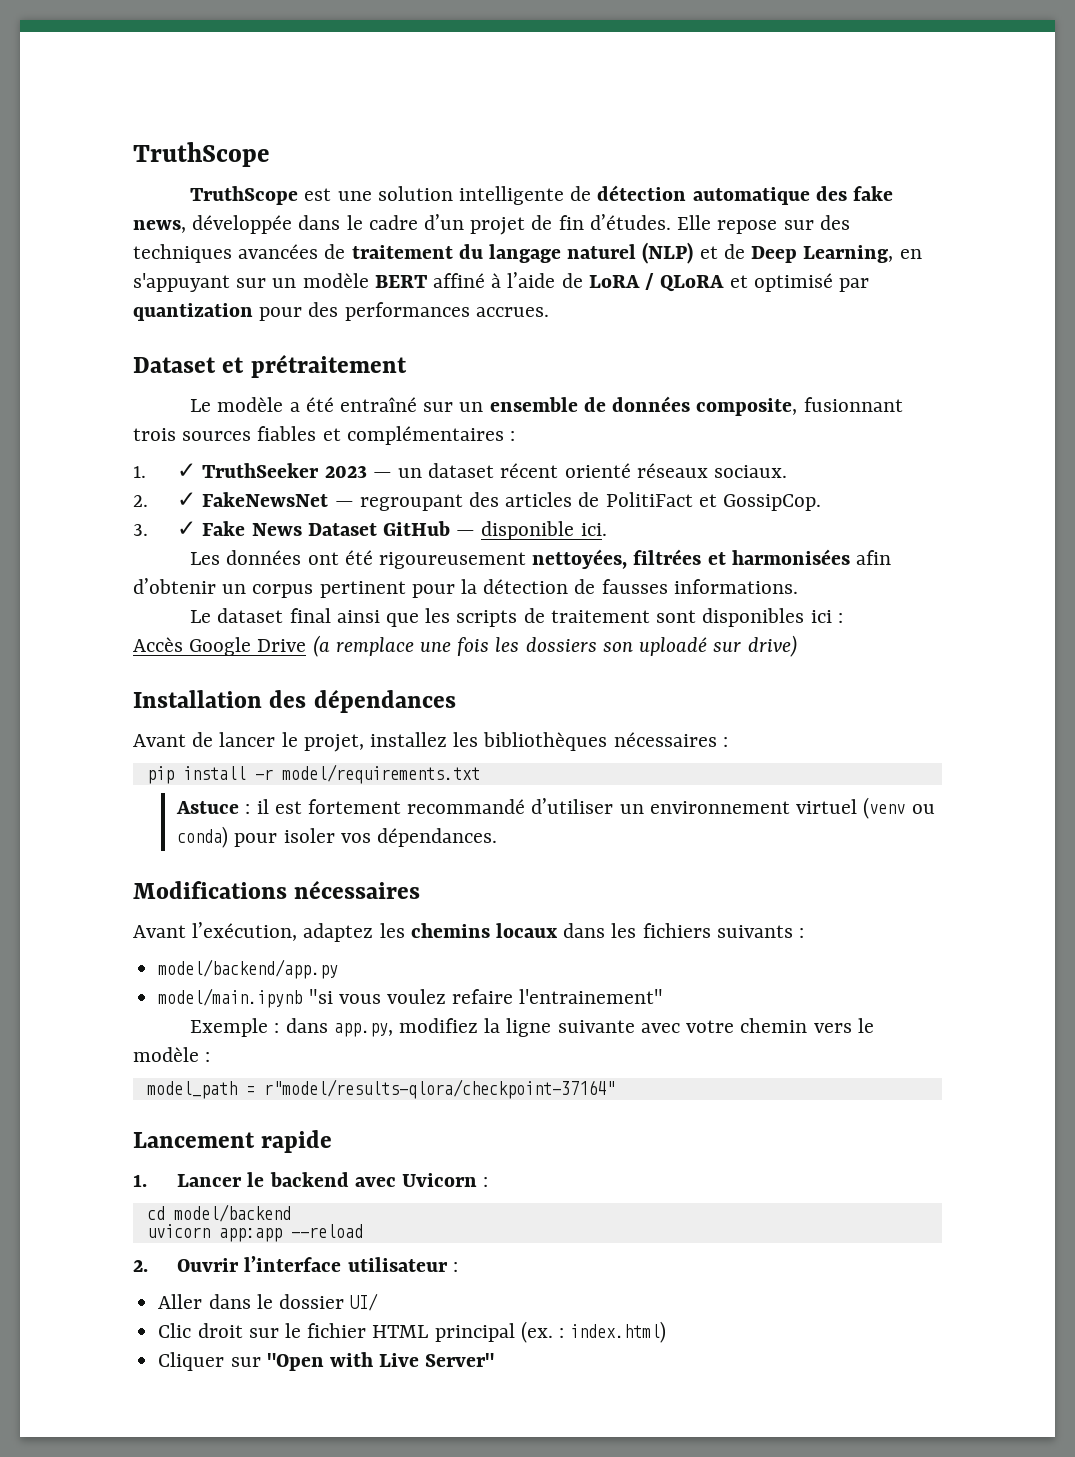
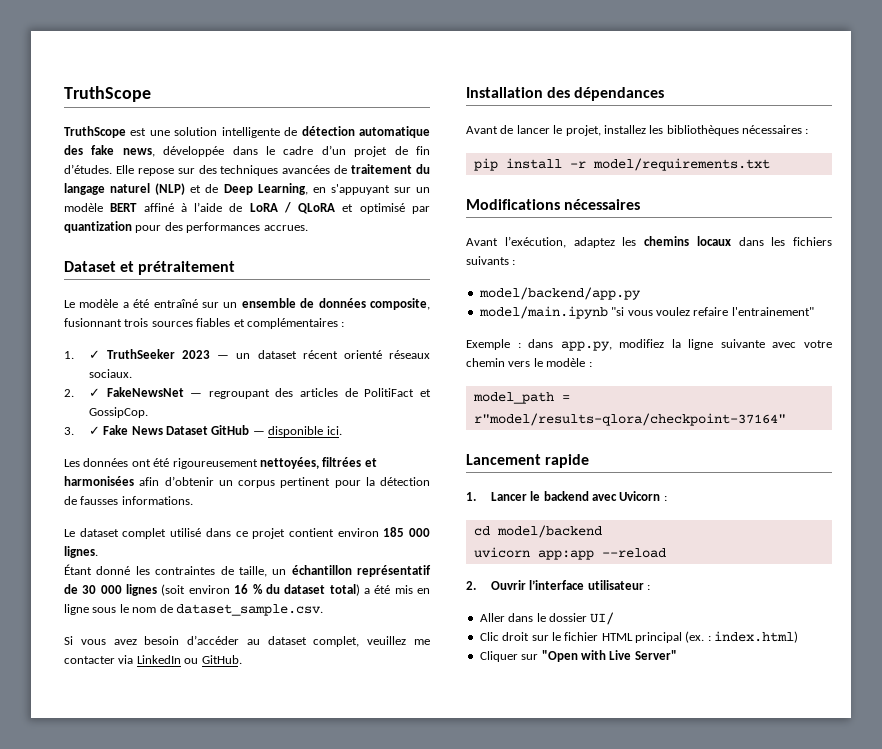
[289,608,843,627] [133,635,797,657] final ainsi que les scripts de traitement sont disponibles ici : // Accès Google Drive (a remplace une fois les dossiers son uploadé sur drive) -> [122,527,430,539] [64,546,98,558] [64,564,431,577] [64,584,430,596] [64,604,323,616] [64,635,430,647] [64,655,242,664] complet utilisé dans ce projet contient environ 185 000 lignes. // Étant donné les contraintes de taille, un échantillon représentatif de 30 000 lignes (soit environ 16 % du dataset total) a été mis en ligne sous le nom de dataset_sample.csv. // Si vous avez besoin d’accéder au dataset complet, veuillez me contacter via LinkedIn ou GitHub.
[176,797,935,819] [177,826,498,848] // Astuce : il est fortement recommandé d’utiliser un environnement virtuel (venv ou conda) pour isoler vos dépendances. -> (770, 164) none

